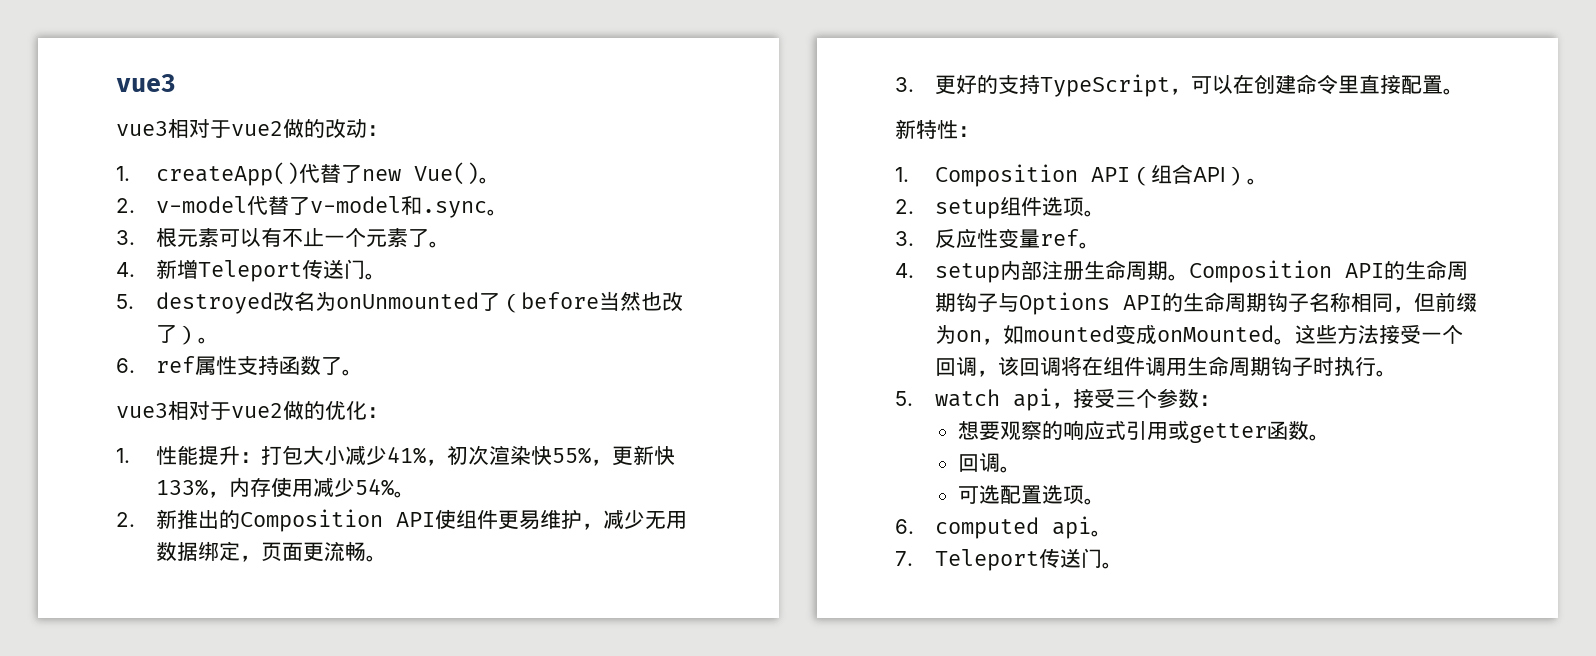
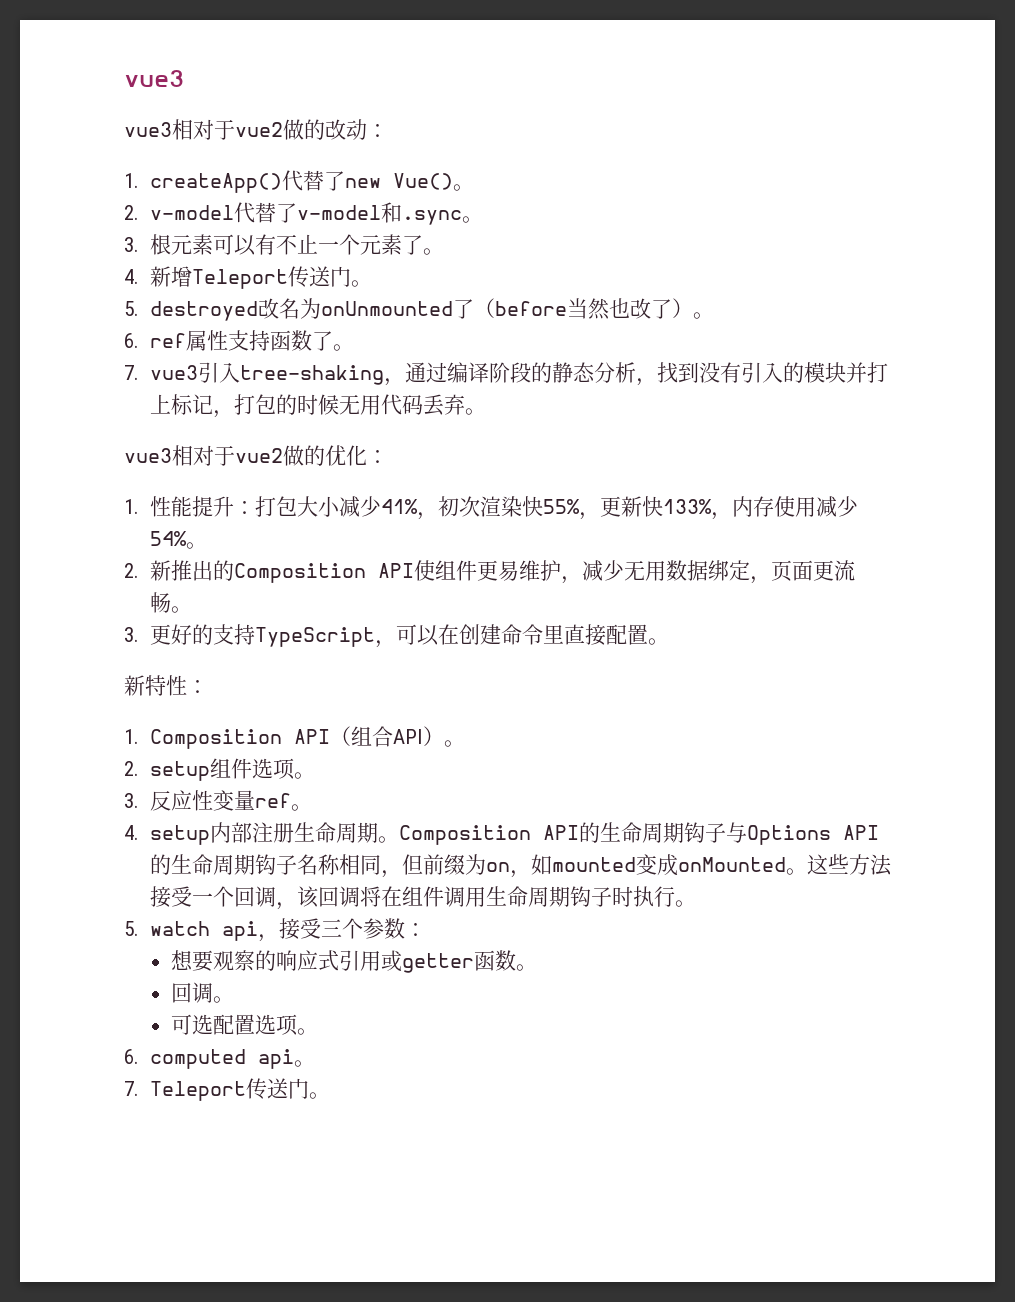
(364, 372) none -> [124,362,888,386] [149,394,486,418] // 7. vue3引入tree-shaking，通过编译阶段的静态分析，找到没有引入的模块并打上标记，打包的时候无用代码丢弃。

